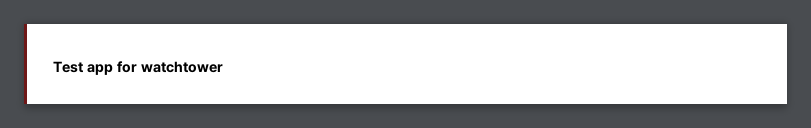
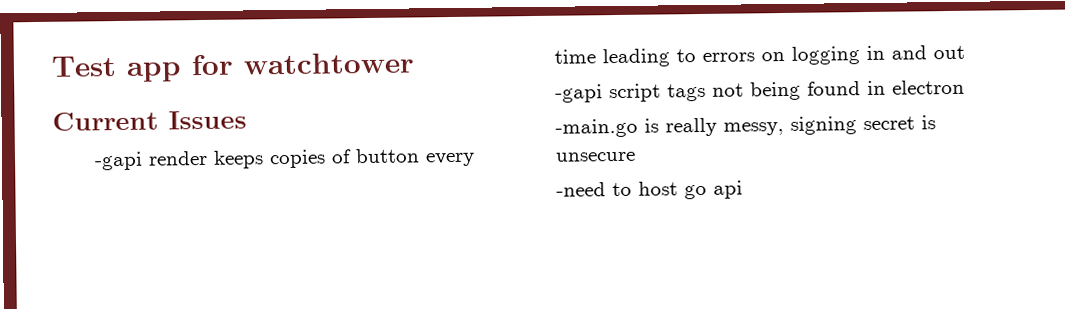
(223, 67) none -> [52,110,247,131] [94,148,476,171] [554,45,965,68] [555,79,965,103] [555,115,936,138] [555,151,636,162] [556,180,743,200] // Current Issues // -gapi render keeps copies of button every time leading to errors on logging in and out // -gapi script tags not being found in electron // -main.go is really messy, signing secret is unsecure // -need to host go api

